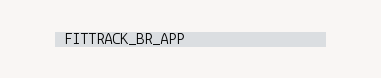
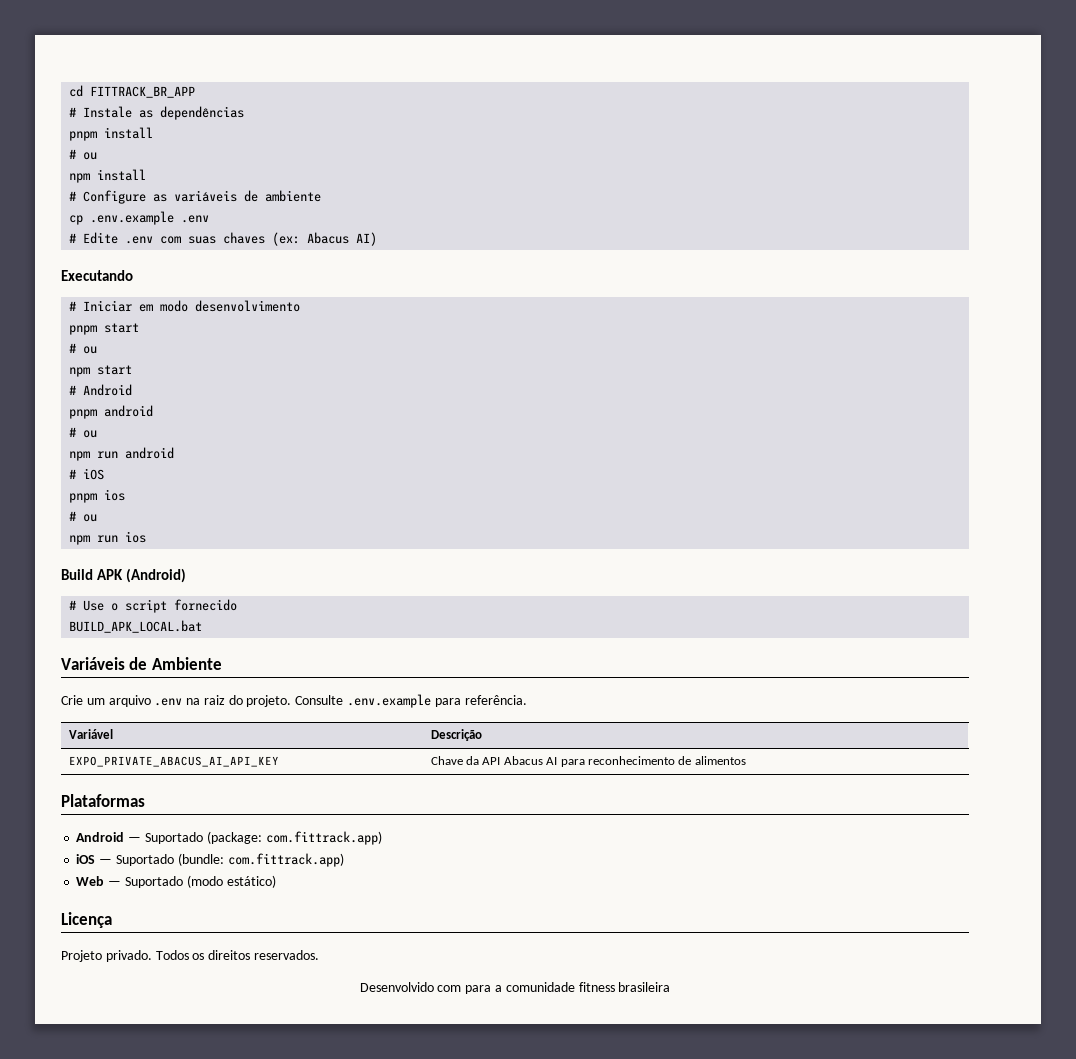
(64, 39) none -> [69,85,84,97] cd
(185, 39) none -> [69,106,245,120] [69,127,154,141] [69,149,98,160] [69,169,147,183] [69,190,322,204] [69,211,210,225] [69,232,378,246] [61,270,133,281] [69,300,301,312] [69,323,140,335] [69,343,98,354] [69,365,133,377] [69,384,133,396] [69,405,154,419] [69,427,98,438] [69,447,175,461] [69,468,105,480] [69,489,126,503] [69,511,98,522] [69,531,147,545] [61,568,187,583] [69,599,238,613] [69,620,203,633] [61,657,222,670] [61,694,527,708] [68,729,113,739] [430,729,482,741] [68,756,279,767] [430,756,746,767] [61,794,145,807] [76,831,382,845] [76,853,344,867] [76,875,276,888] [61,912,112,928] [61,950,319,962] [359,982,671,994] // # Instale as dependências // pnpm install // # ou // npm install // # Configure as variáveis de ambiente // cp .env.example .env // # Edite .env com suas chaves (ex: Abacus AI) // Executando // # Iniciar em modo desenvolvimento // pnpm start // # ou // npm start // # Android // pnpm android // # ou // npm run android // # iOS // pnpm ios // # ou // npm run ios // Build APK (Android) // # Use o script fornecido // BUILD_APK_LOCAL.bat // Variáveis de Ambiente // Crie um arquivo .env na raiz do projeto. Consulte .env.example para referência. // Variável | Descrição // EXPO_PRIVATE_ABACUS_AI_API_KEY | Chave da API Abacus AI para reconhecimento de alimentos // Plataformas // Android — Suportado (package: com.fittrack.app) // iOS — Suportado (bundle: com.fittrack.app) // Web — Suportado (modo estático) // Licença // Projeto privado. Todos os direitos reservados. // Desenvolvido com para a comunidade fitness brasileira

